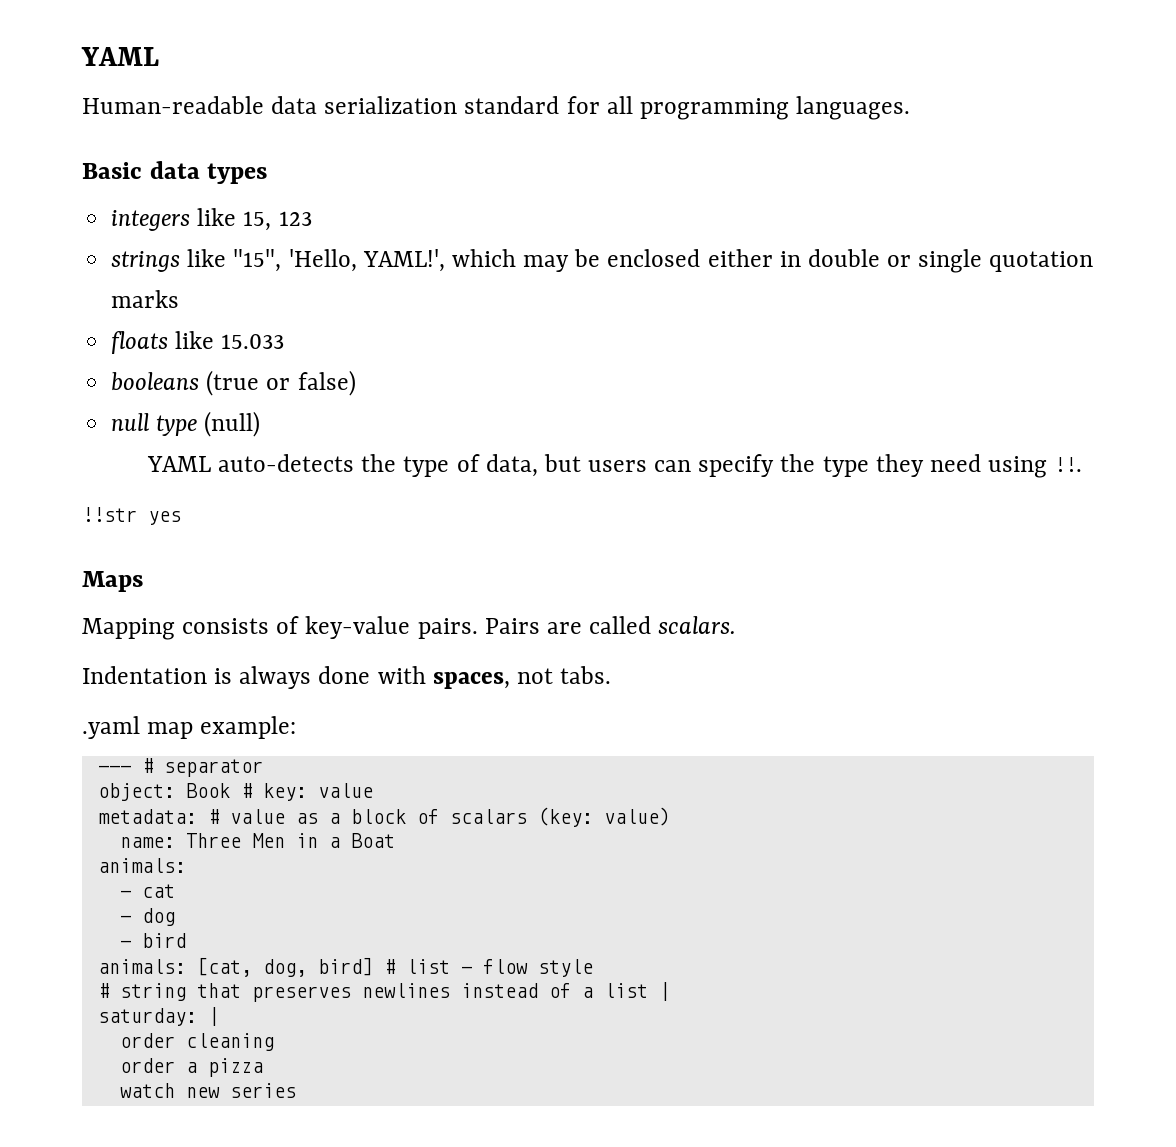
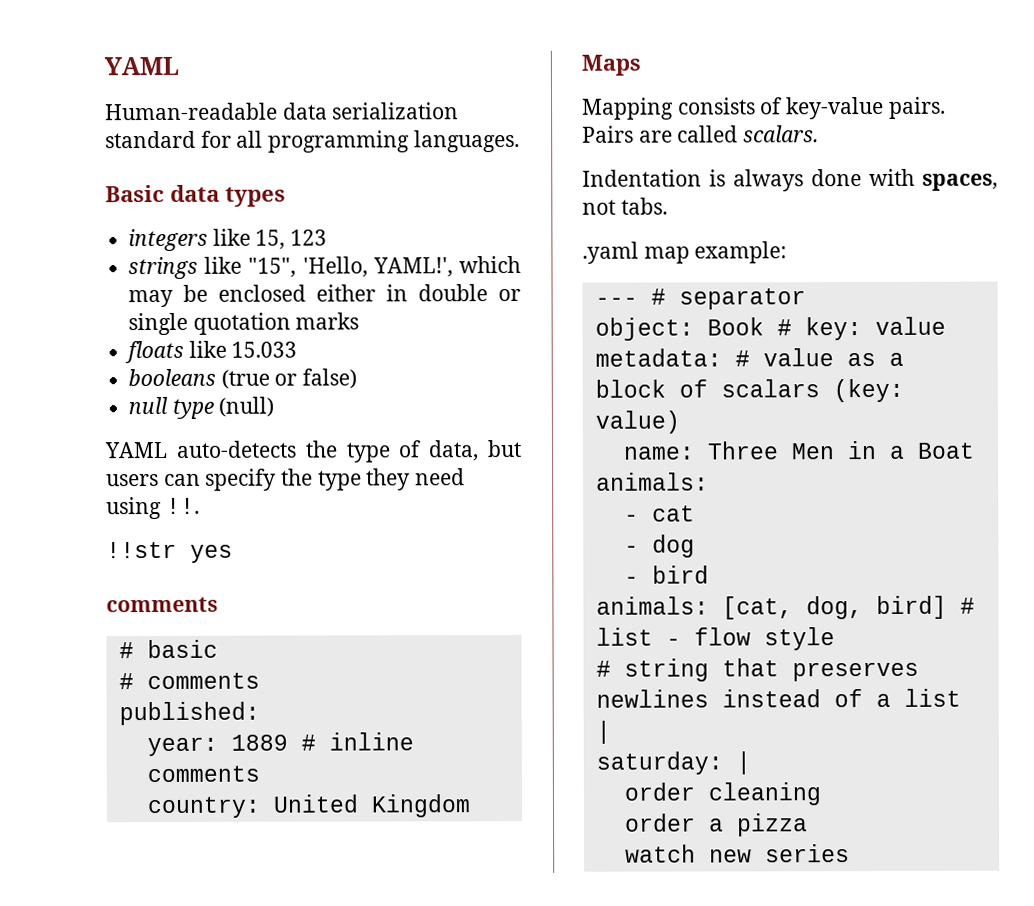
(181, 518) none -> [106,596,218,613] [118,639,218,659] [118,672,260,690] [118,701,260,726] [146,732,414,757] [146,765,260,783] [146,794,471,819] // comments // # basic // # comments // published: // year: 1889 # inline comments // country: United Kingdom

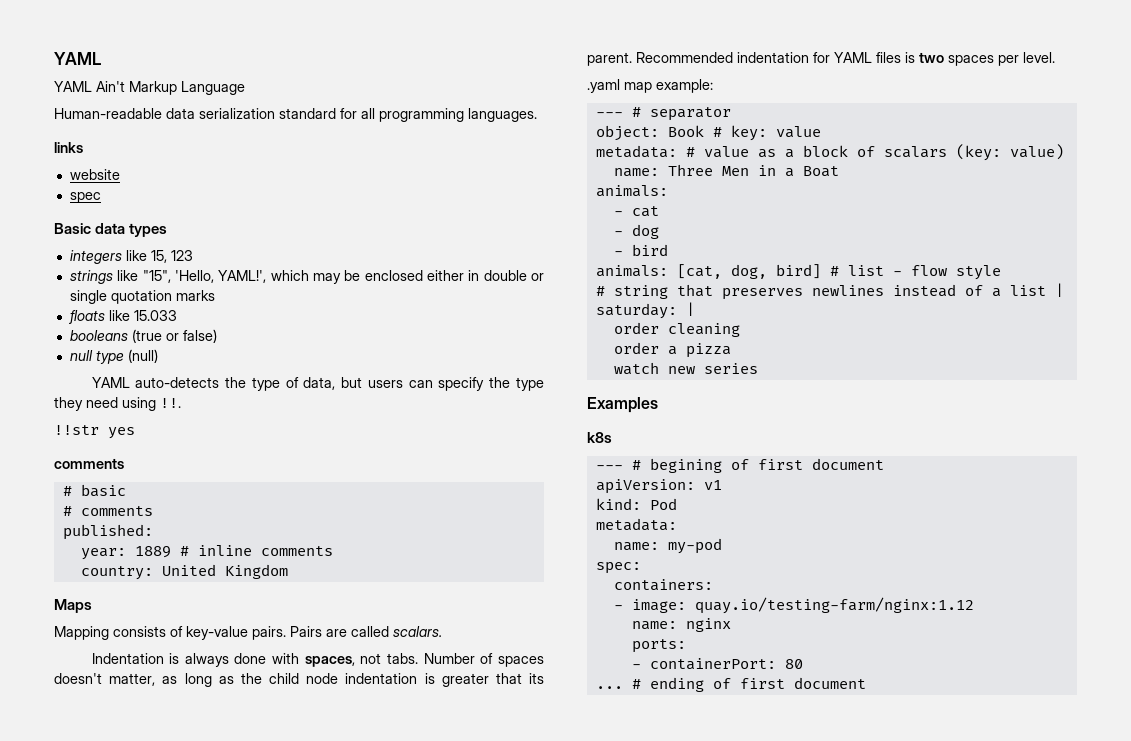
[104,56,179,76] YAML -> [54,52,101,65] [54,81,245,95] YAML // YAML Ain't Markup Language
(520, 141) none -> [54,142,83,153] [69,169,120,180] [69,192,101,203] // links // website // spec
(668, 206) none -> [423,653,544,667] [54,673,544,687] [587,52,1055,66] Number of spaces doesn't matter, as long as the child node indentation is greater that its parent. Recommended indentation for YAML files is two spaces per level.
(850, 853) none -> [587,397,658,413] [587,432,612,443] [595,458,884,473] [595,479,722,494] [595,498,677,510] [595,518,677,531] [613,538,722,554] [595,562,641,574] [613,579,713,591] [613,597,974,614] [631,618,731,632] [631,639,686,653] [631,658,803,670] [595,677,866,692] // Examples // k8s // --- # begining of first document // apiVersion: v1 // kind: Pod // metadata: // name: my-pod // spec: // containers: // - image: quay.io/testing-farm/nginx:1.12 // name: nginx // ports: // - containerPort: 80 // ... # ending of first document

